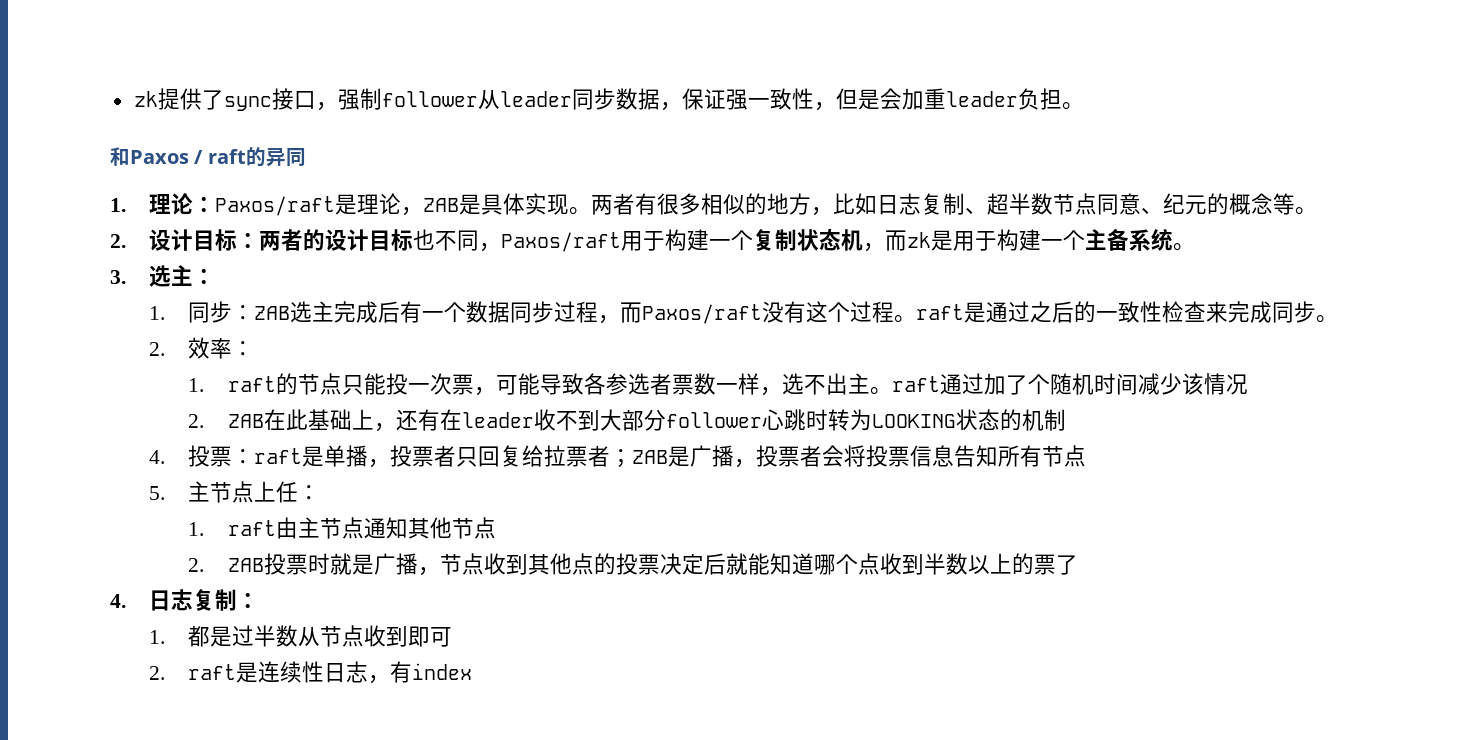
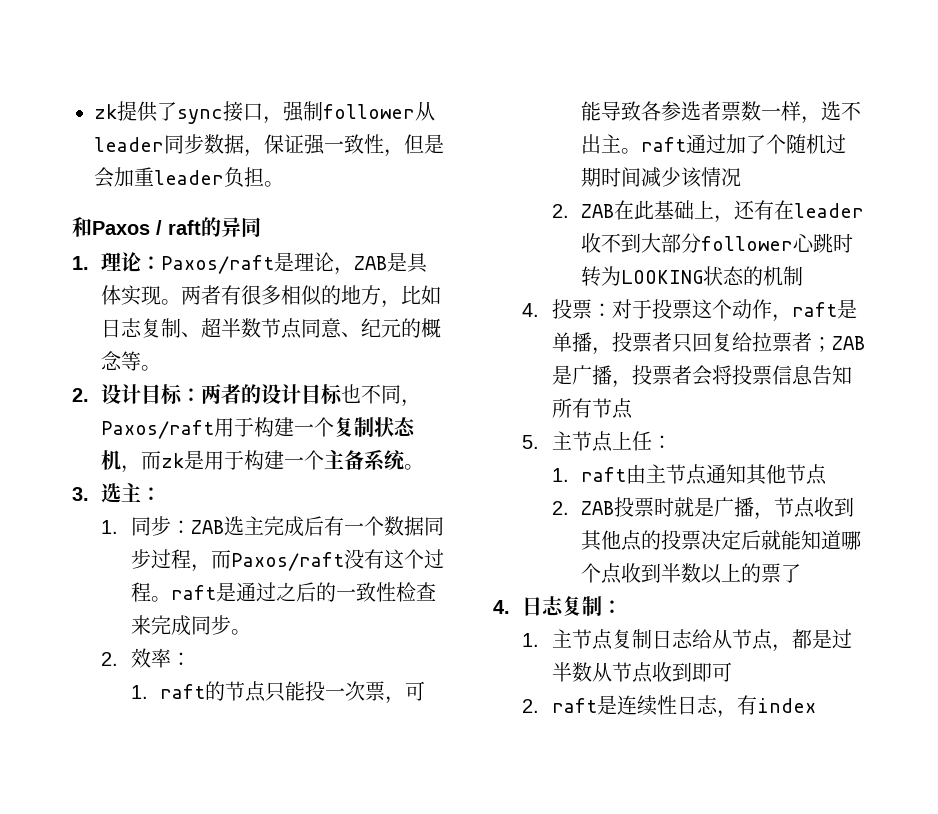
(1094, 384) none -> [826,134,847,154] [581,167,602,187] 过期
(255, 456) none -> [611,299,792,322] 对于投票这个动作，
(166, 637) none -> [551,629,792,652] 主节点复制日志给从节点，

